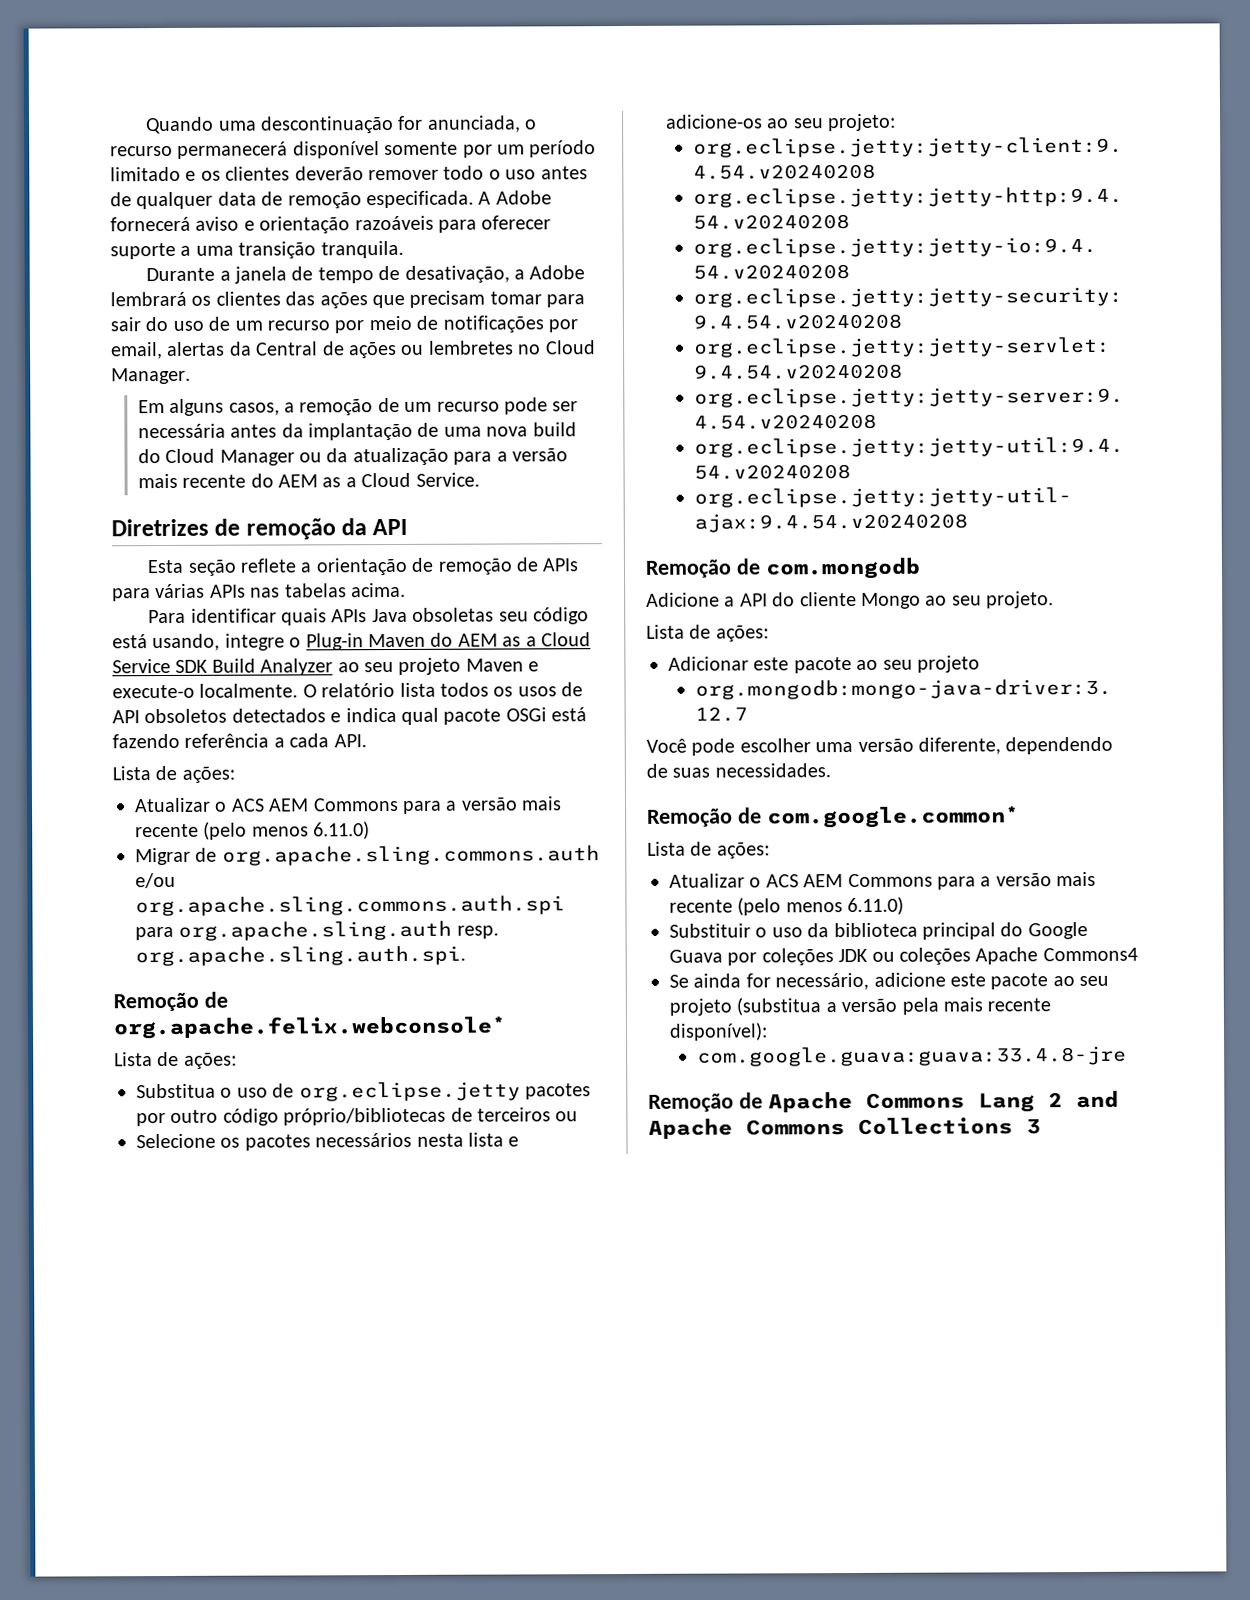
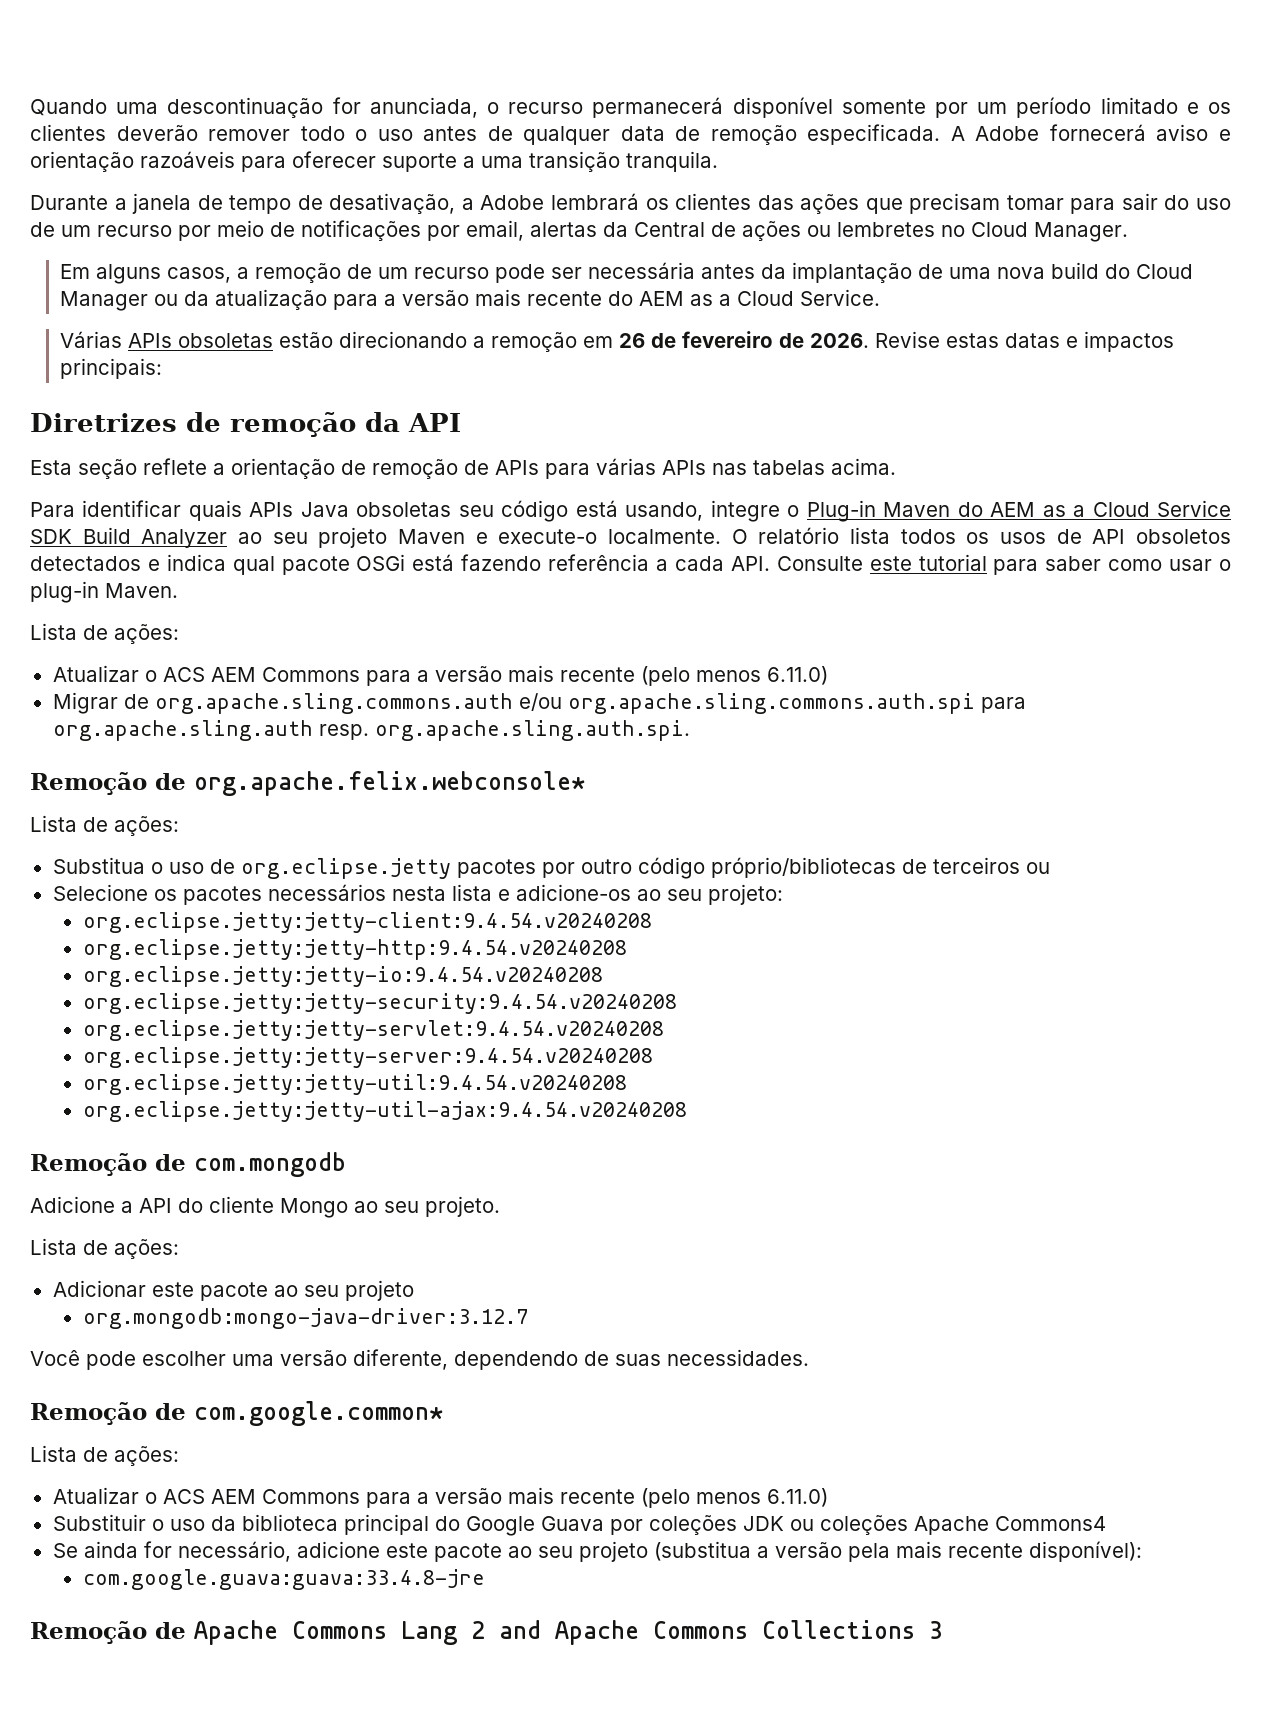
(480, 479) none -> [60,331,1175,352] [60,358,163,379] // Várias APIs obsoletas estão direcionando a remoção em 26 de fevereiro de 2026. Revise estas datas e impactos principais:
(367, 741) none -> [776,554,1232,575] [30,581,178,603] Consulte este tutorial para saber como usar o plug-in Maven.

